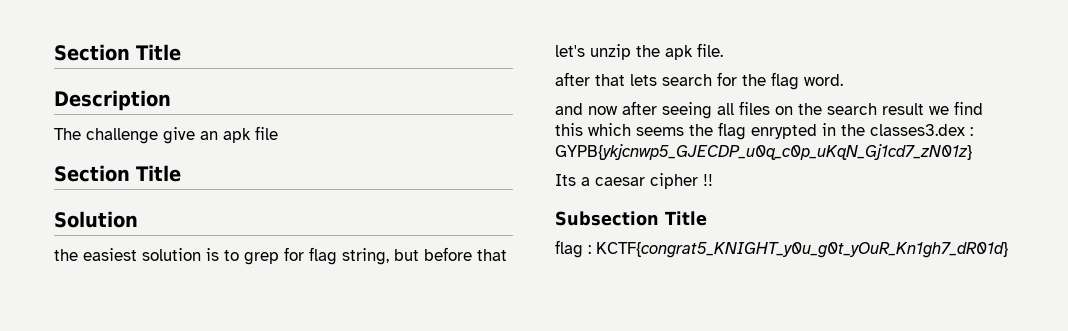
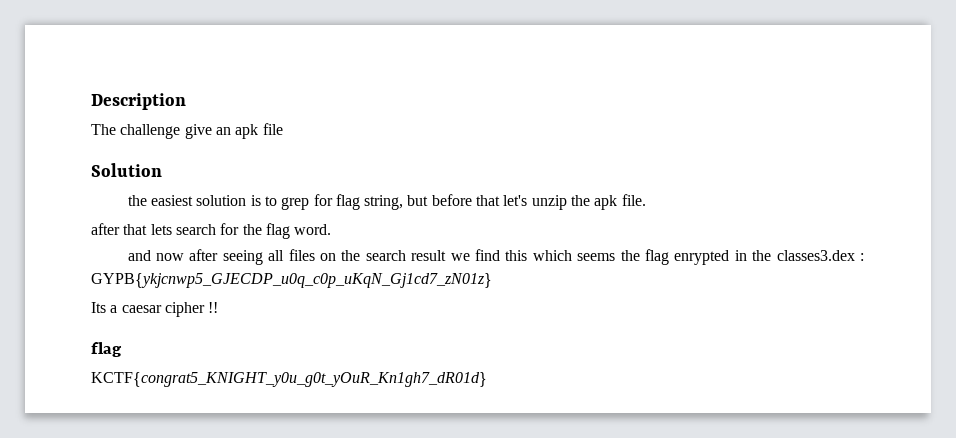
[54,44,181,61] Section Title // -> (91, 101) none
[54,165,181,182] // Section Title -> (283, 129) none
[555,211,707,226] [555,240,591,258] Subsection Title // flag : -> [91,342,122,357] flag //

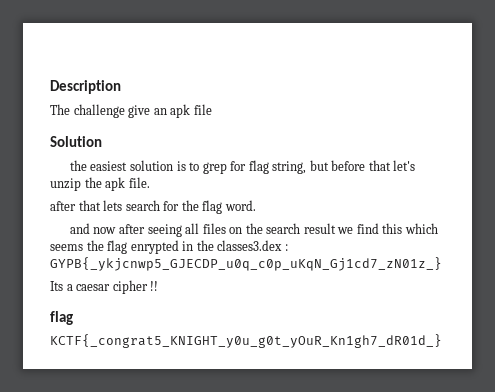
[91,273,492,288] GYPB{ykjcnwp5_GJECDP_u0q_c0p_uKqN_Gj1cd7_zN01z} -> [50,257,442,271] GYPB{_ykjcnwp5_GJECDP_u0q_c0p_uKqN_Gj1cd7_zN01z_}
[91,372,487,387] KCTF{congrat5_KNIGHT_y0u_g0t_yOuR_Kn1gh7_dR01d} -> [50,334,442,348] KCTF{_congrat5_KNIGHT_y0u_g0t_yOuR_Kn1gh7_dR01d_}

